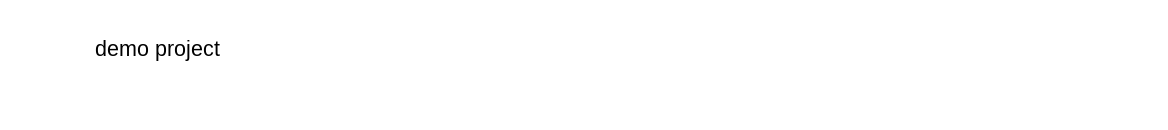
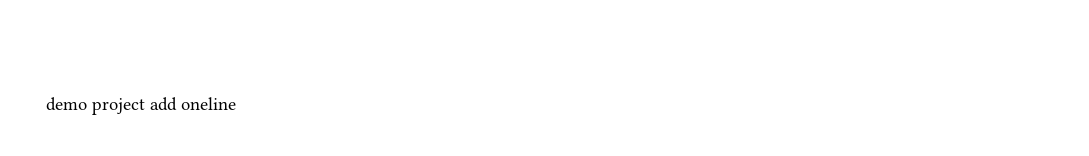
(220, 50) none -> [150,97,236,111] add oneline

